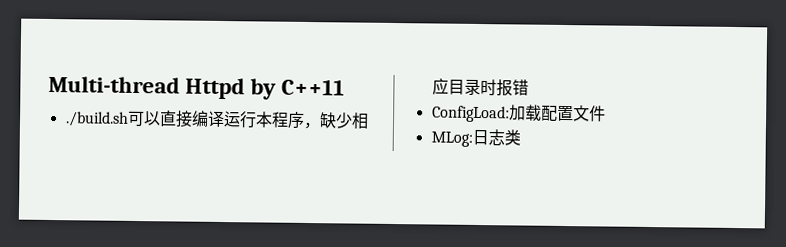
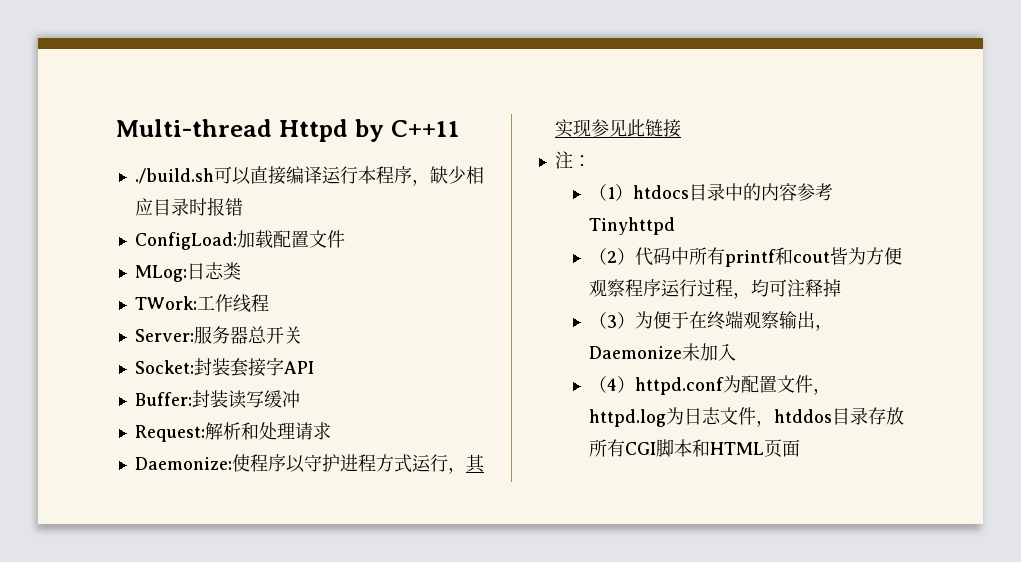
(521, 137) none -> [134,294,269,313] [134,326,302,344] [134,357,314,377] [134,390,300,409] [134,422,331,442] [134,454,485,474] [554,119,681,138] [554,151,591,169] [589,183,834,201] [589,217,676,235] [589,247,903,267] [589,279,842,299] [589,311,834,331] [589,343,737,361] [589,375,832,395] [589,407,905,427] [589,439,801,458] // TWork:工作线程 // Server:服务器总开关 // Socket:封装套接字API // Buffer:封装读写缓冲 // Request:解析和处理请求 // Daemonize:使程序以守护进程方式运行，其实现参见此链接 // 注： // （1）htdocs目录中的内容参考Tinyhttpd // （2）代码中所有printf和cout皆为方便观察程序运行过程，均可注释掉 // （3）为便于在终端观察输出，Daemonize未加入 // （4）httpd.conf为配置文件，httpd.log为日志文件，htddos目录存放所有CGI脚本和HTML页面

